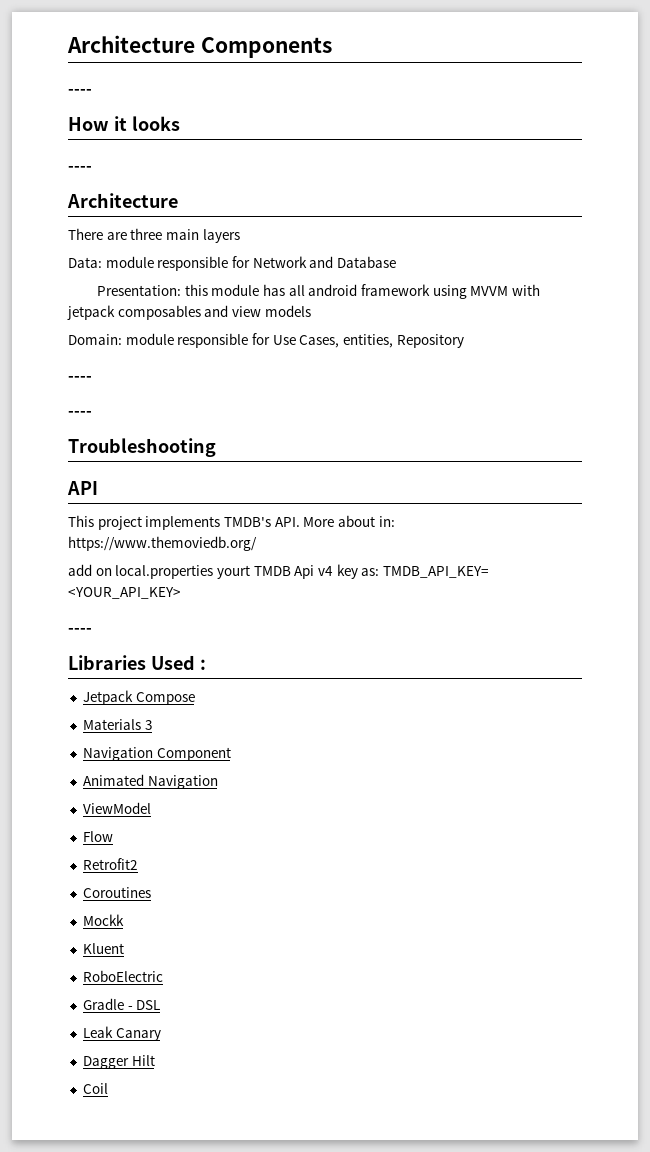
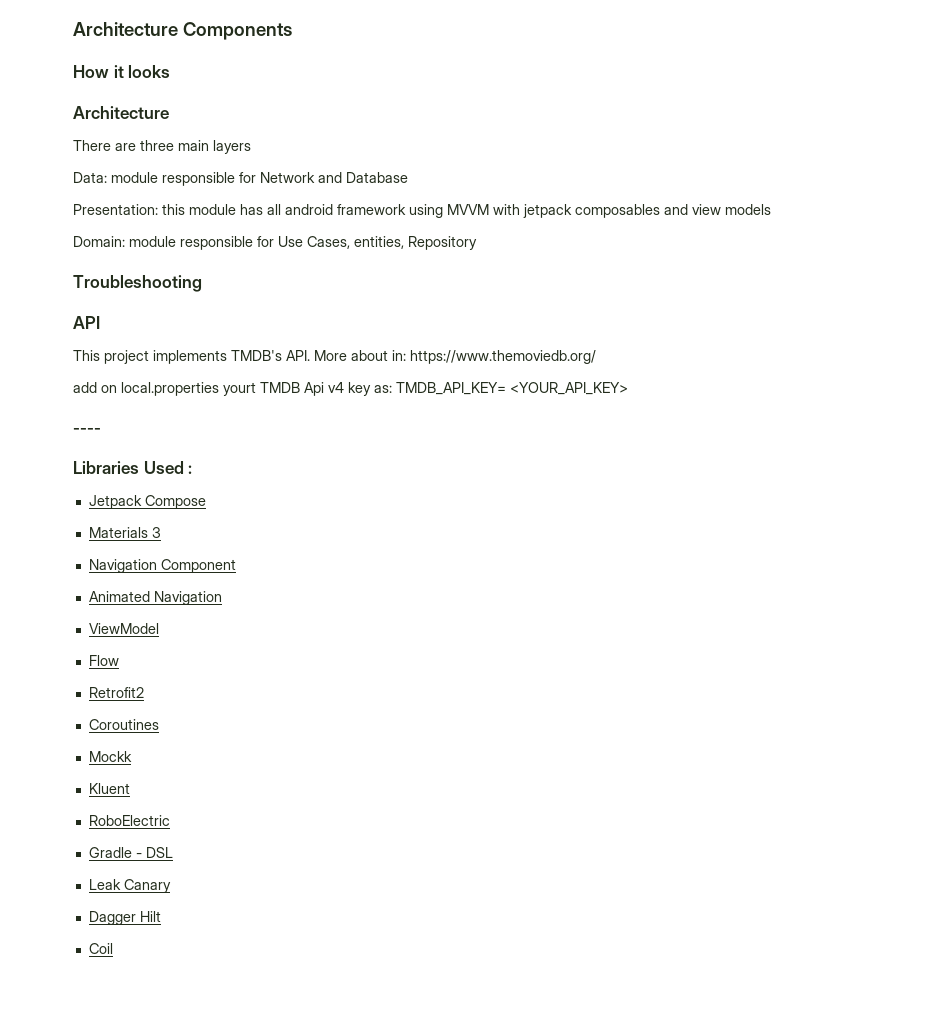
[68,89,92,94] // ---- -> (292, 31) none
[68,166,92,171] // ---- -> (171, 71) none
[68,376,92,381] [68,411,92,416] // ---- // ---- -> (477, 243) none

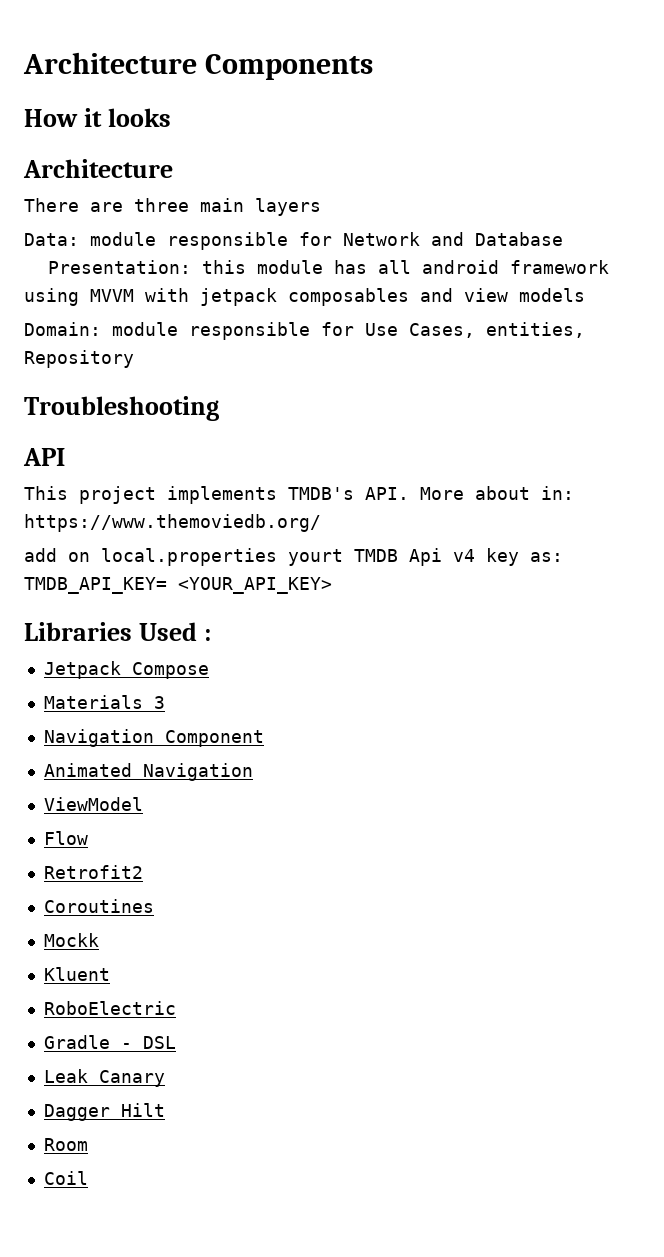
[73,428,101,433] // ---- -> (332, 585) none
(161, 916) none -> [43,1138,88,1151] // Room

